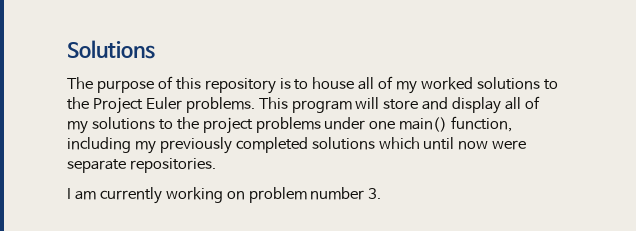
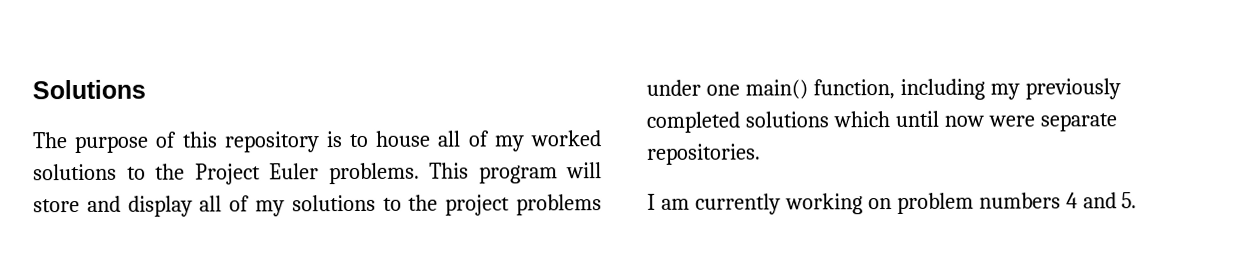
[310,187,382,200] number 3. -> [978,192,1138,209] numbers 4 and 5.

